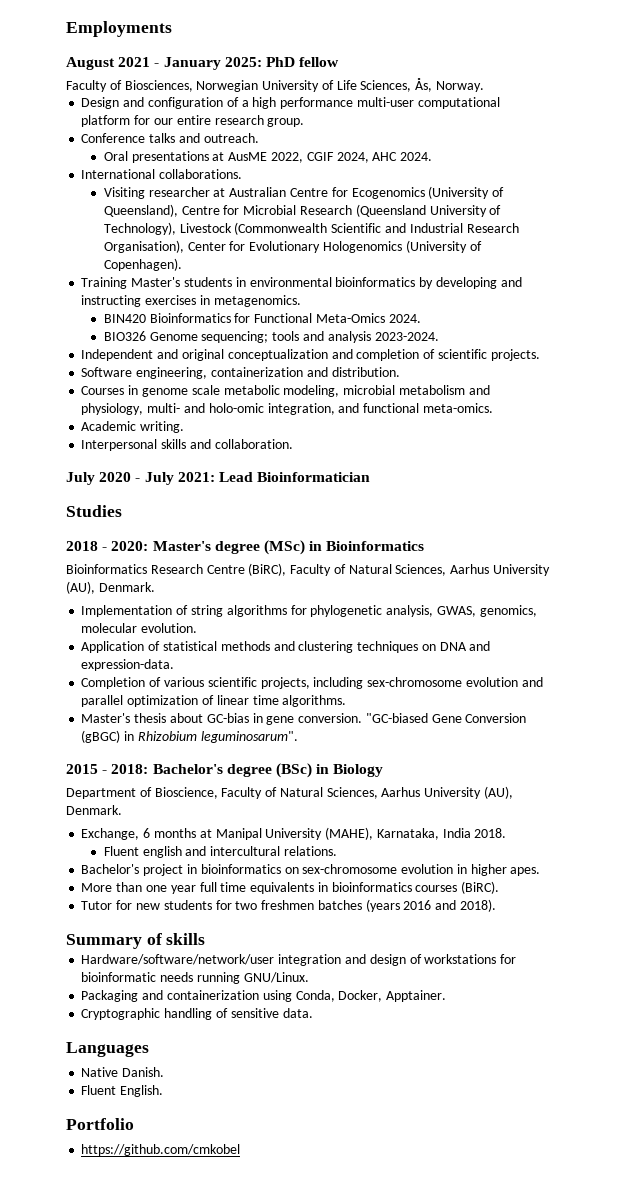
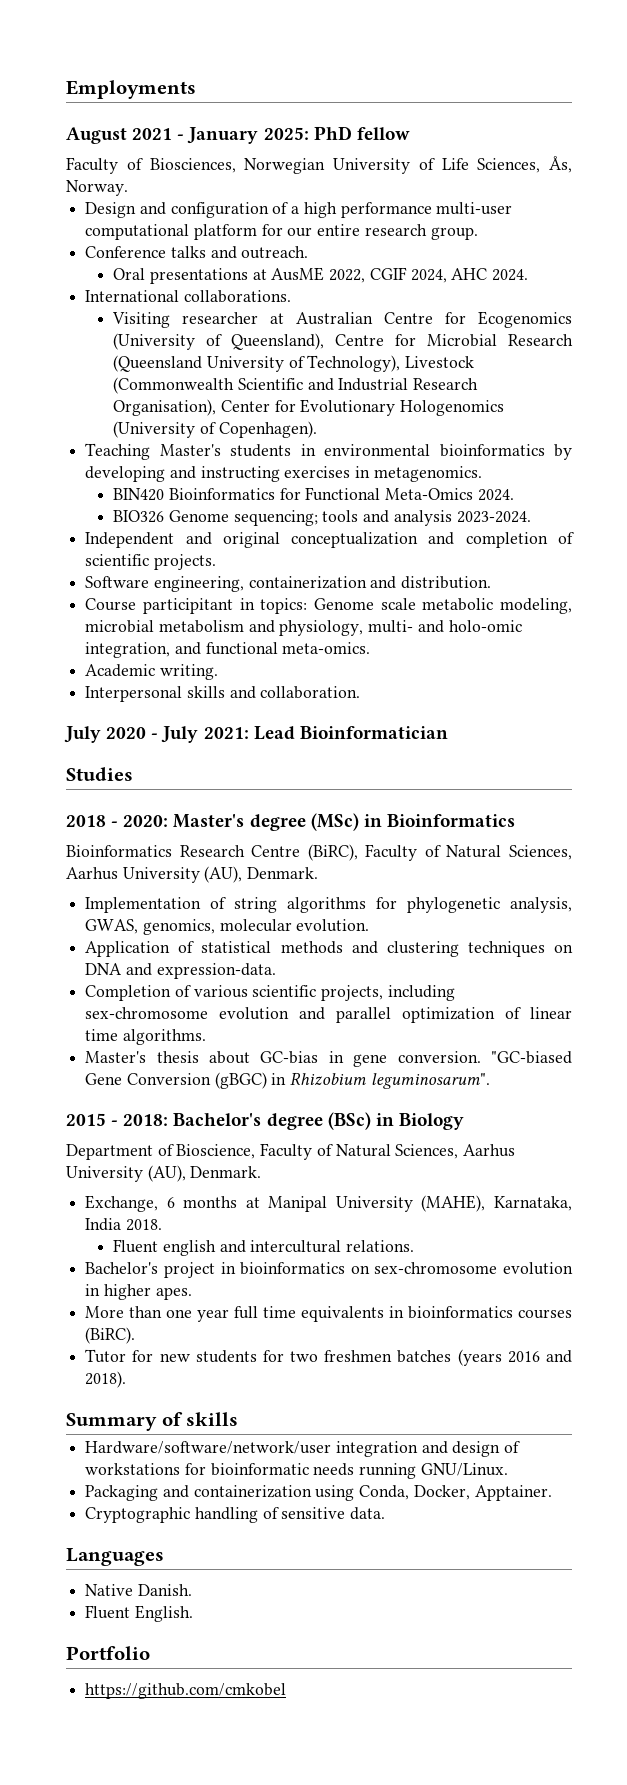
[81,277,128,289] Training -> [85,443,151,460] Teaching
[81,385,188,397] Courses in genome -> [85,598,374,614] Course participitant in topics: Genome

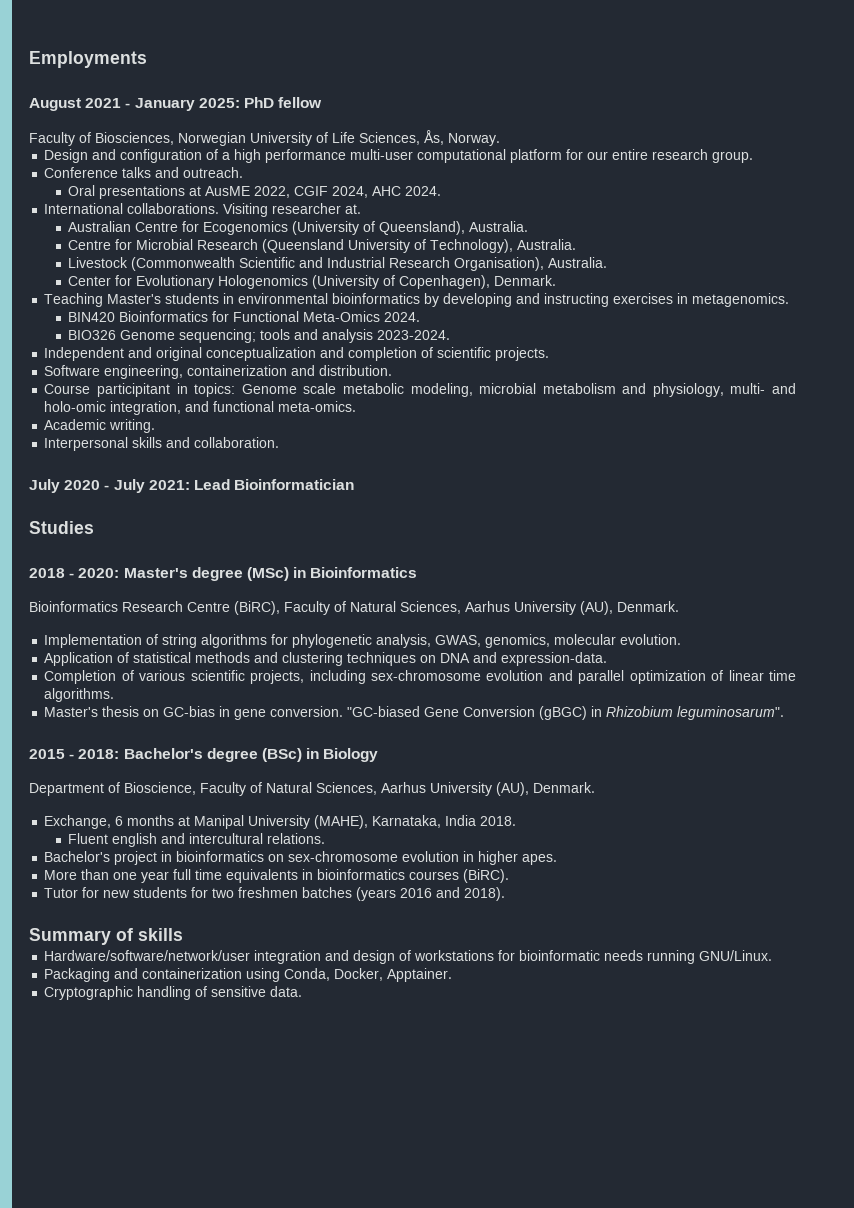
(291, 296) // -> (220, 208) none
[270,313,285,324] at -> [345,204,362,214] at. //
(325, 341) none -> [469,221,529,232] Australia. //
(401, 363) none -> [517,239,577,250] Australia. //
(217, 407) none -> [548,257,608,268] Australia. //
[218,421,317,438] Copenhagen). -> [399,275,557,289] Copenhagen), Denmark.
[209,1051,251,1064] about -> [143,709,160,717] on
[66,1548,164,1566] [85,1584,192,1596] [85,1605,193,1622] [66,1646,150,1660] [85,1683,287,1699] // Languages // Native Danish. // Fluent English. // Portfolio // https://github.com/cmkobel -> (303, 991) none

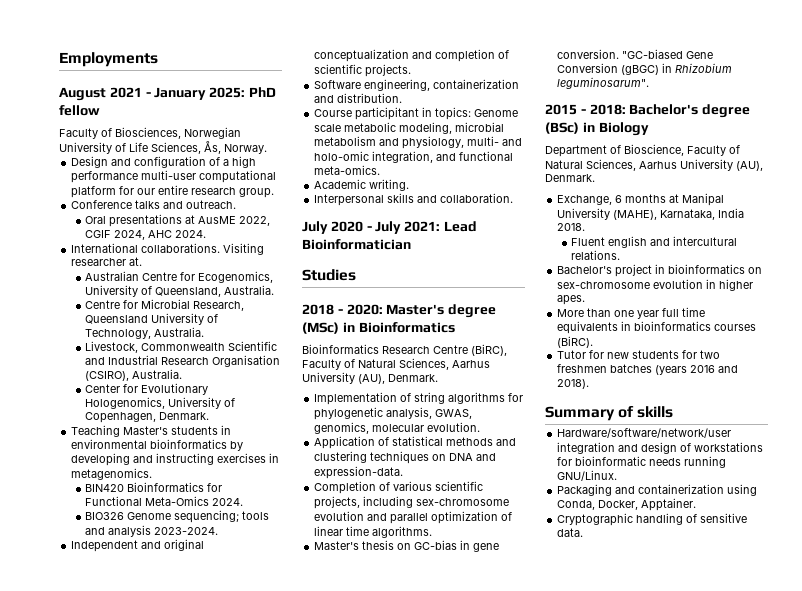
[203,221,466,235] Ecogenomics (University of Queensland), -> [198,271,274,283] [85,285,222,297] Ecogenomics, University of Queensland,
[197,239,577,253] [68,257,236,271] Research (Queensland University of Technology), Australia. // Livestock (Commonwealth -> [193,301,245,311] [85,313,219,325] [85,327,205,339] [85,341,226,353] Research, Queensland University of Technology, Australia. // Livestock, Commonwealth
[454,257,545,271] Organisation), -> [212,355,281,367] [85,371,130,381] Organisation (CSIRO),
[218,275,491,289] Hologenomics (University of Copenhagen), -> [85,397,236,409] [85,412,157,423] Hologenomics, University of Copenhagen,

